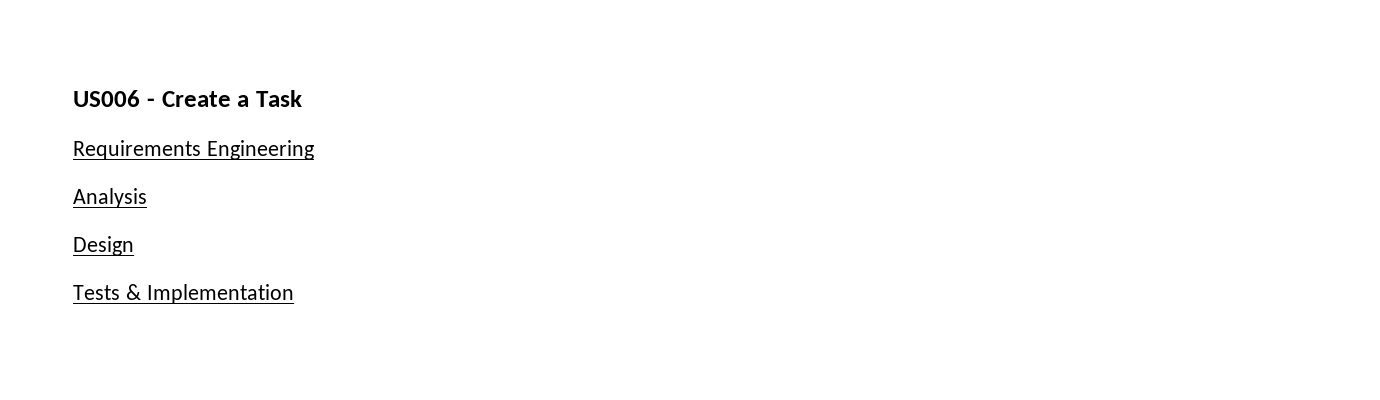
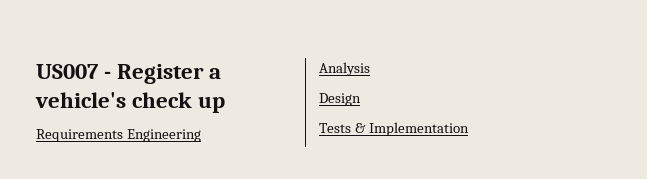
[73,90,302,107] US006 - Create a Task -> [36,64,222,84] [35,92,226,113] US007 - Register a vehicle's check up

